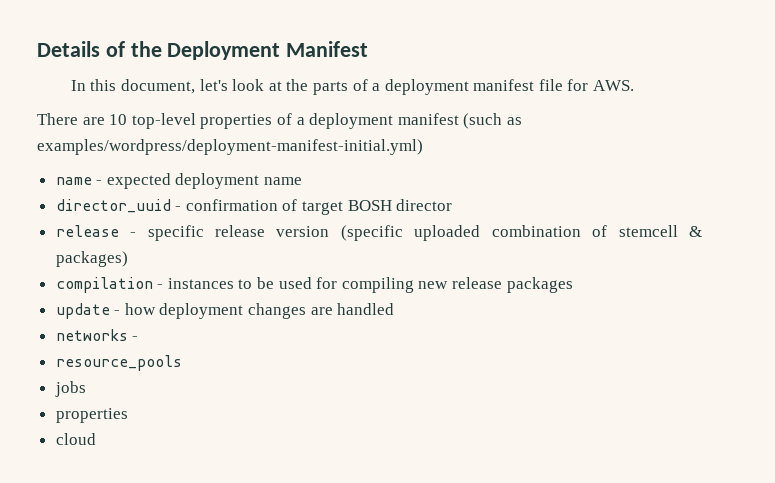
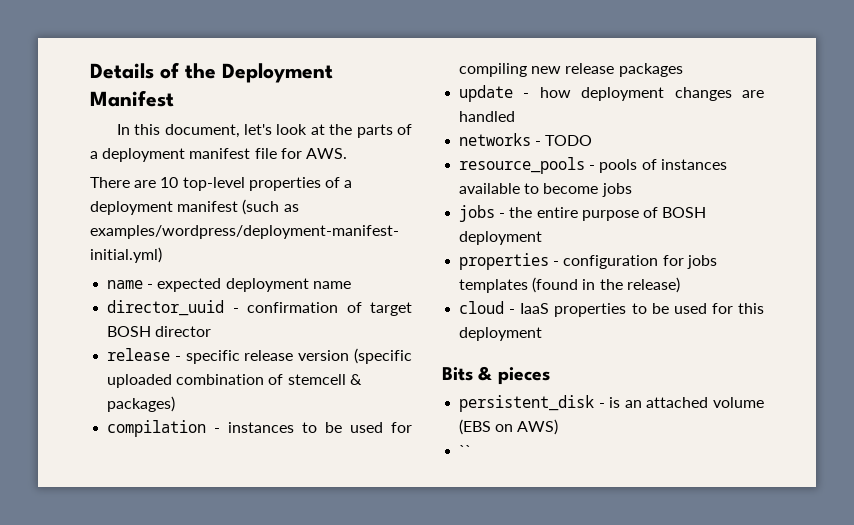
(139, 338) none -> [545,135,593,146] TODO
[54,381,86,397] [55,408,128,423] [55,433,96,445] // jobs // properties // cloud -> [589,159,727,173] [459,183,632,197] [459,205,707,222] [459,231,543,245] [459,253,717,270] [459,277,680,293] [459,301,764,317] [459,327,543,341] [442,366,550,385] [459,395,764,412] [459,419,559,435] [459,445,472,456] - pools of instances available to become jobs // jobs - the entire purpose of BOSH deployment // properties - configuration for jobs templates (found in the release) // cloud - IaaS properties to be used for this deployment // Bits & pieces // persistent_disk - is an attached volume (EBS on AWS) // ``

